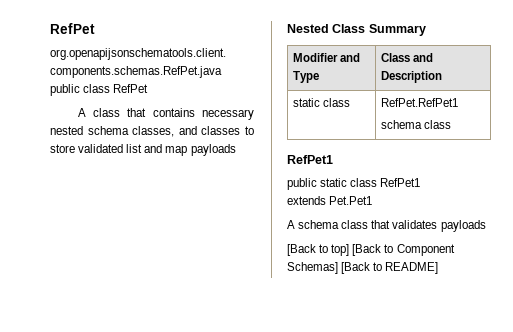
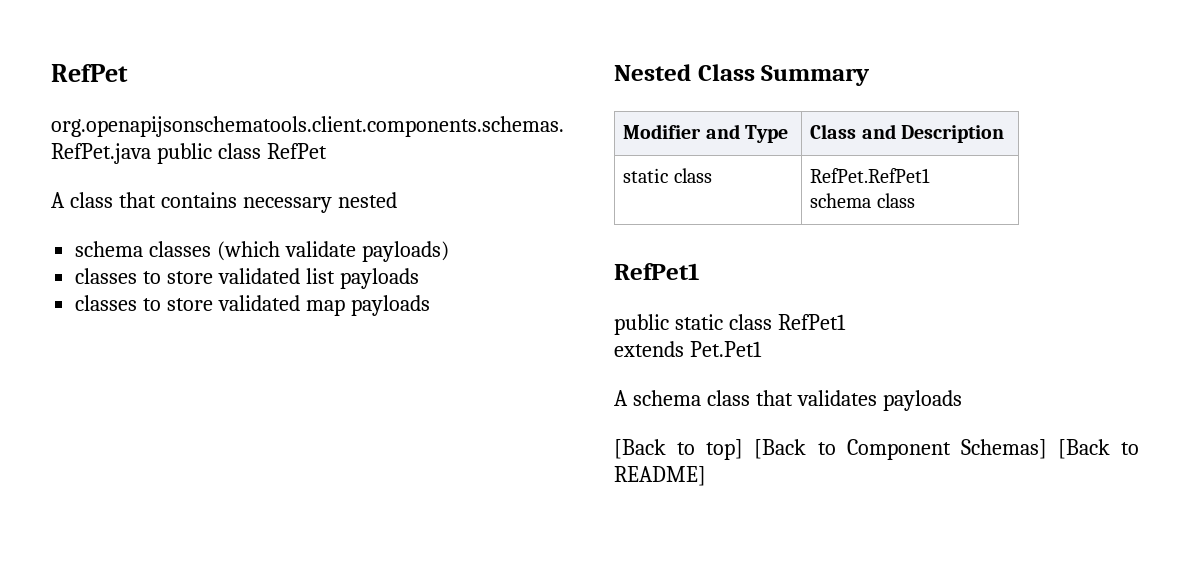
[87,126,197,137] schema classes, and -> [75,241,449,262] // schema classes (which validate payloads) //
[144,144,163,153] and -> [339,268,419,289] [75,295,301,311] payloads // classes to store validated

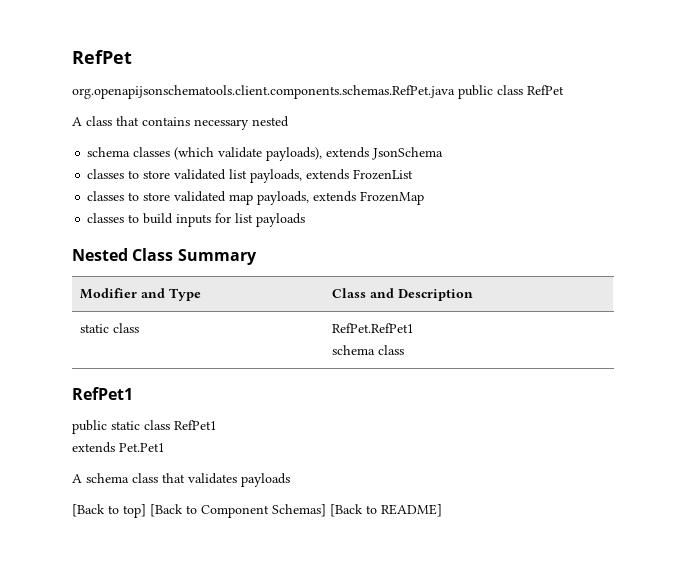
[361,241,449,262] payloads) -> [266,147,444,161] payloads), extends JsonSchema
[339,268,419,289] payloads -> [250,169,414,183] payloads, extends FrozenList
(345, 307) none -> [257,191,425,205] [87,213,254,227] payloads, extends FrozenMap // classes to build inputs for list

